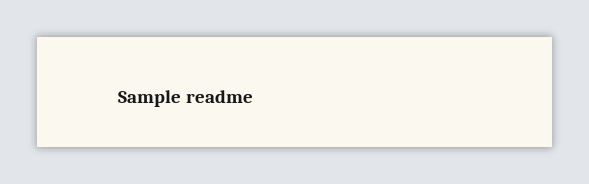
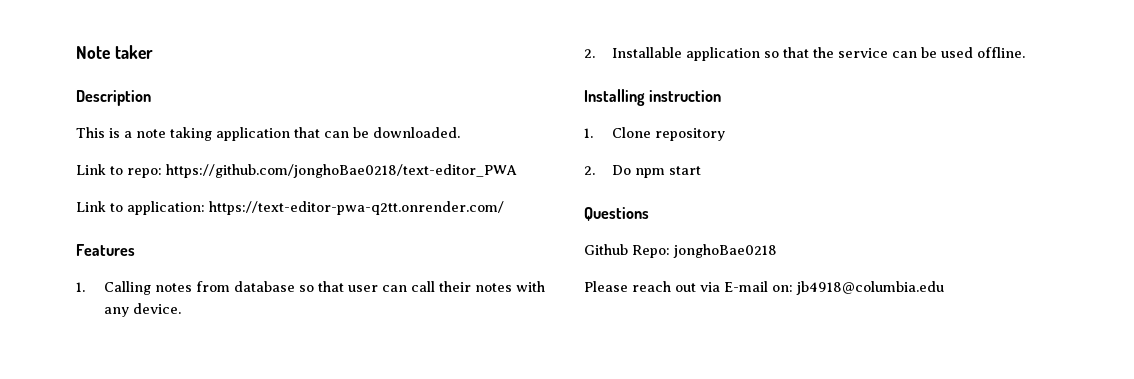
[118,90,253,107] Sample readme -> [76,45,153,59] [76,90,151,106] [76,127,460,141] [76,164,517,178] [76,201,504,215] [76,244,135,256] [76,281,545,295] [103,303,181,317] [584,47,1025,61] [584,89,722,106] [584,127,725,141] [584,165,701,178] [584,207,649,221] [584,244,777,258] [584,281,944,295] Note taker // Description // This is a note taking application that can be downloaded. // Link to repo: https://github.com/jonghoBae0218/text-editor_PWA // Link to application: https://text-editor-pwa-q2tt.onrender.com/ // Features // 1. Calling notes from database so that user can call their notes with any device. // 2. Installable application so that the service can be used offline. // Installing instruction // 1. Clone repository // 2. Do npm start // Questions // Github Repo: jonghoBae0218 // Please reach out via E-mail on: jb4918@columbia.edu

